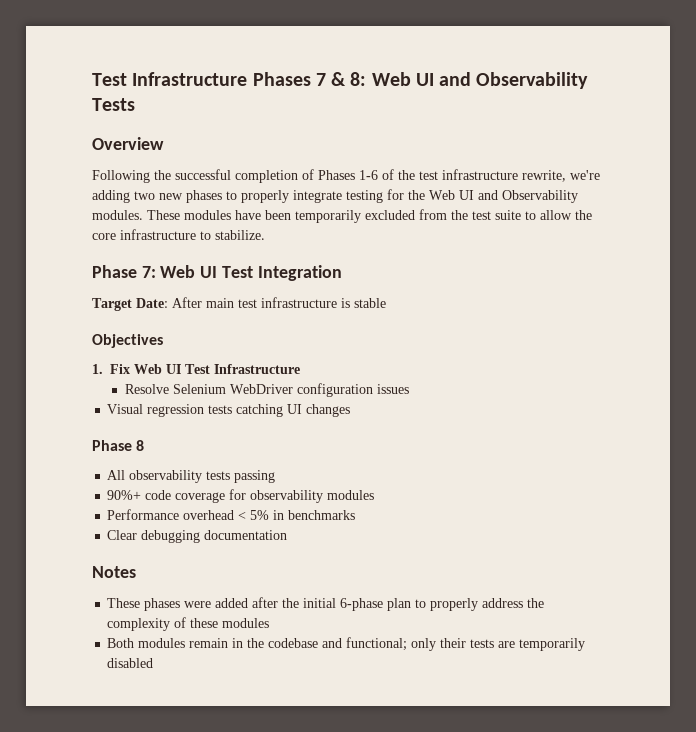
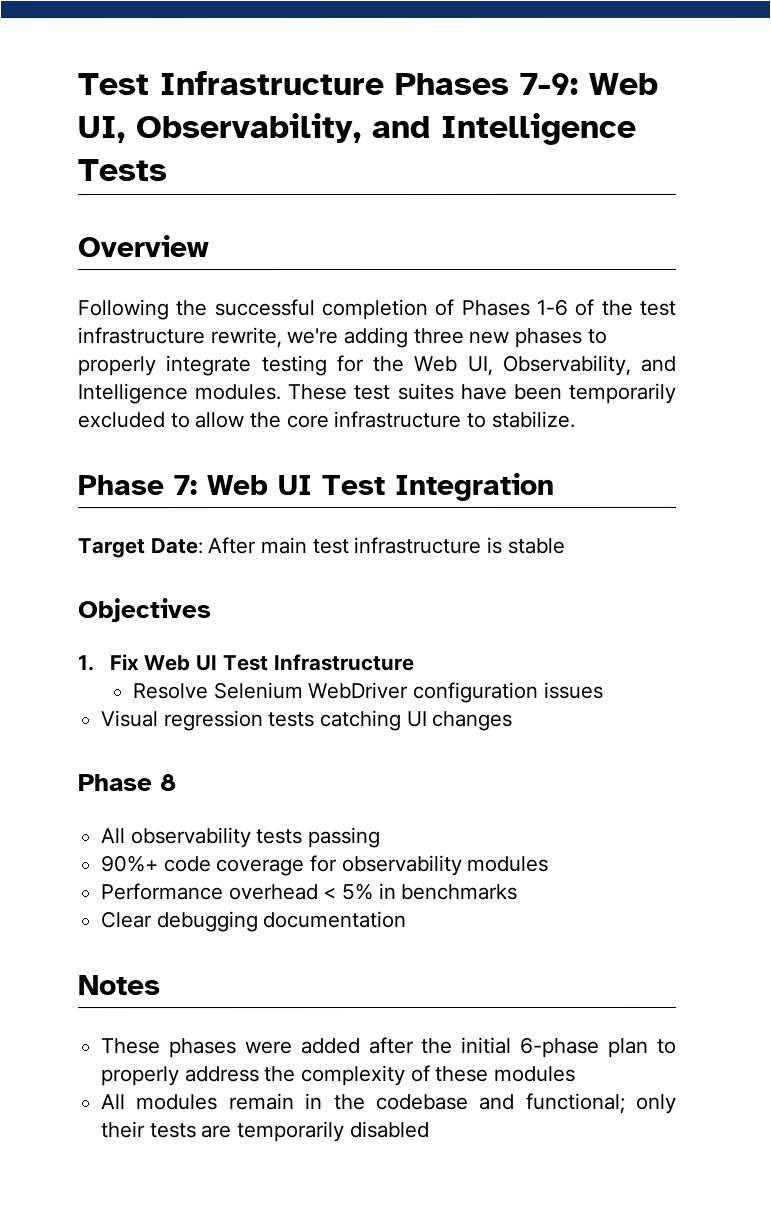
[315,72,589,89] 7 & 8: Web UI and Observability -> [519,72,658,95] [77,112,636,145] 7-9: Web UI, Observability, and Intelligence
[134,191,155,200] two -> [412,327,464,344] three
[459,190,578,203] [92,209,521,223] UI and Observability modules. These modules have been temporarily excluded from the test suite -> [466,354,676,376] [77,382,676,405] [77,412,165,429] UI, Observability, and Intelligence modules. These test suites have been temporarily excluded
[107,638,135,648] Both -> [101,1094,127,1110] All

